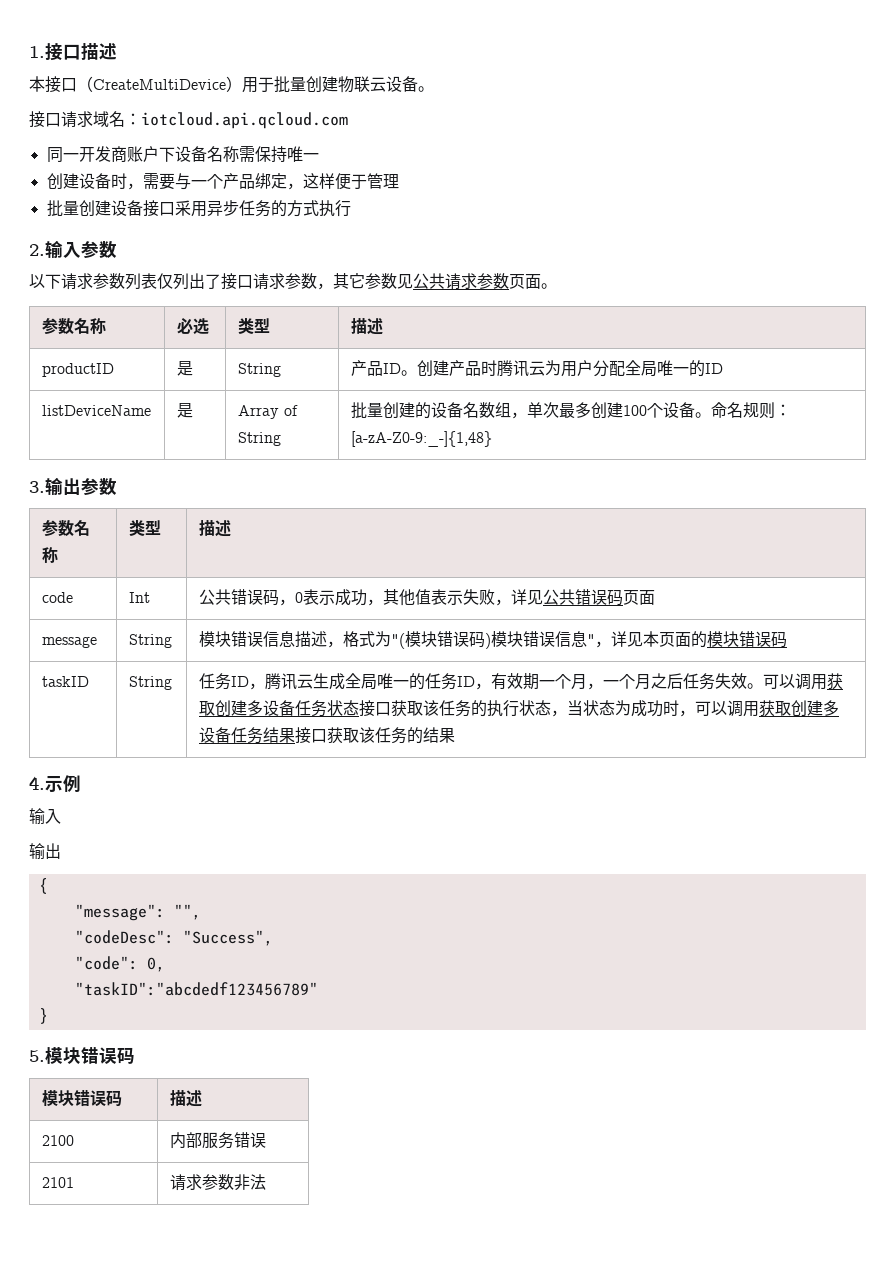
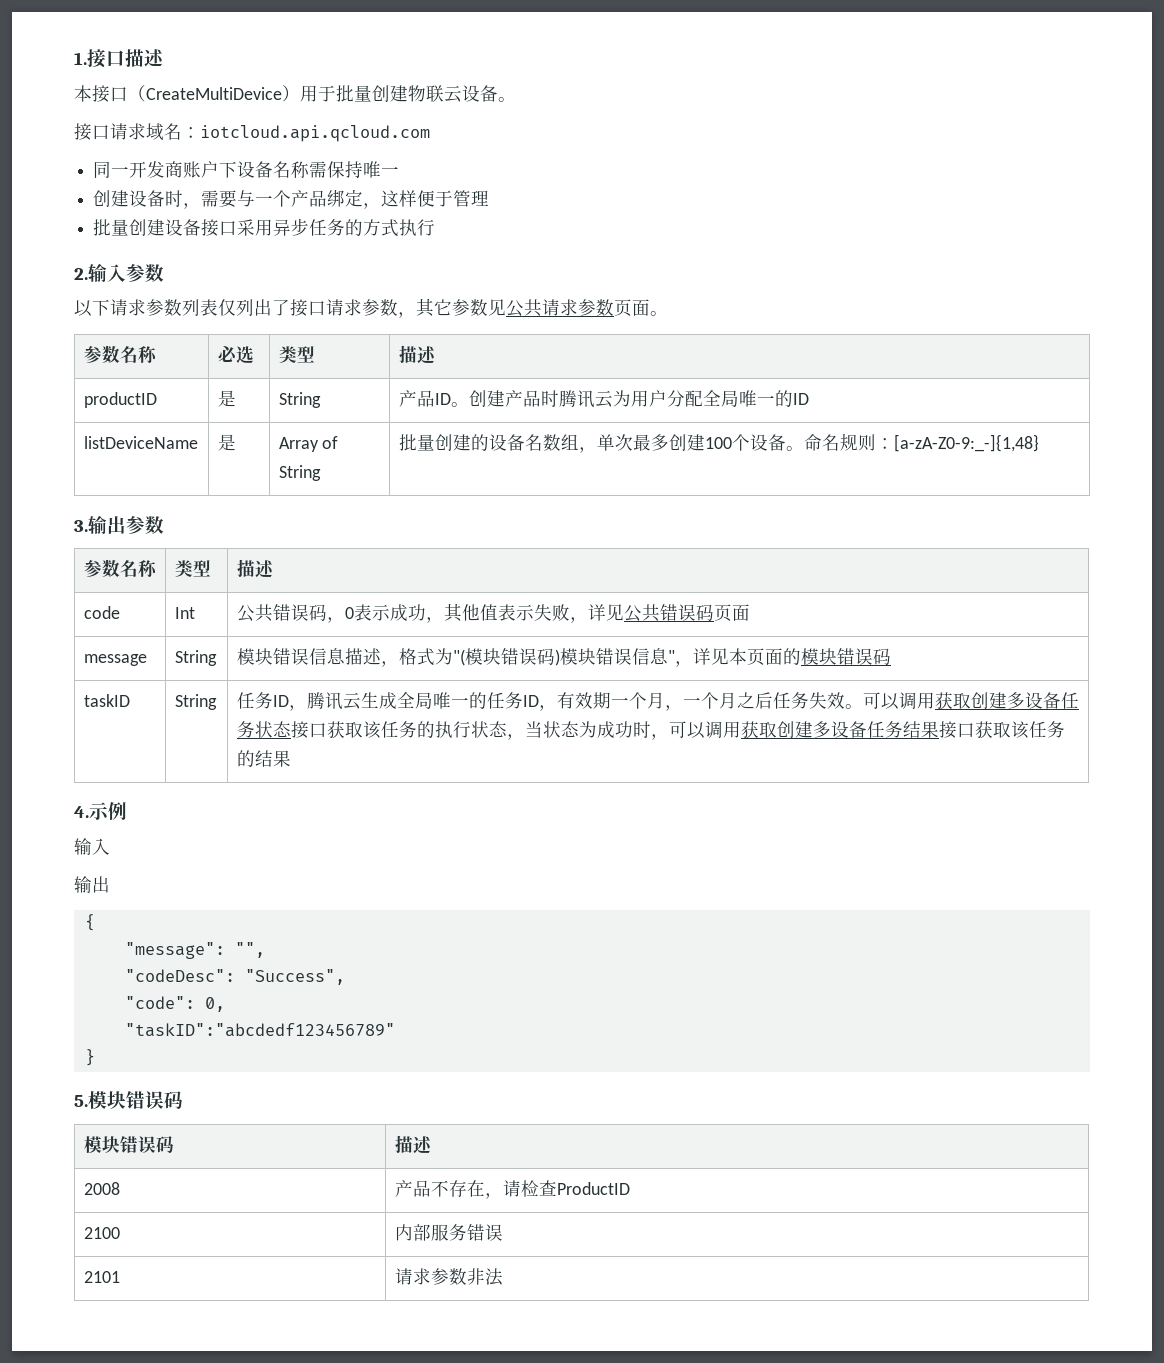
(202, 1098) none -> [83,1182,120,1195] [394,1180,630,1199] // 2008 | 产品不存在，请检查ProductID

